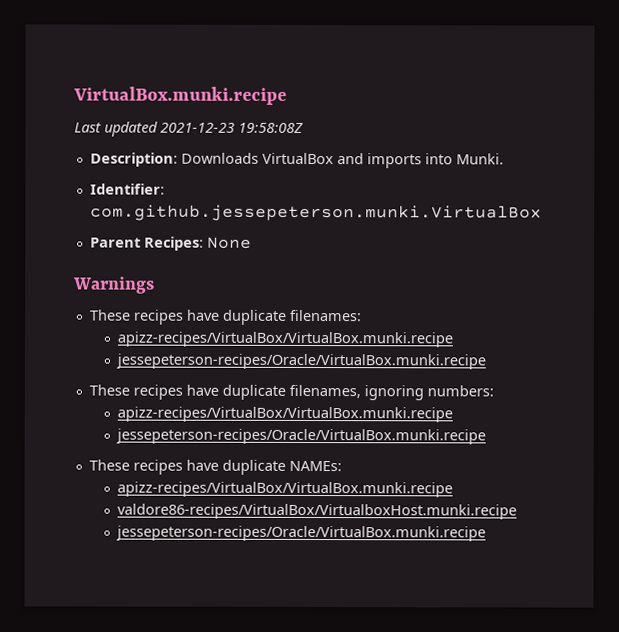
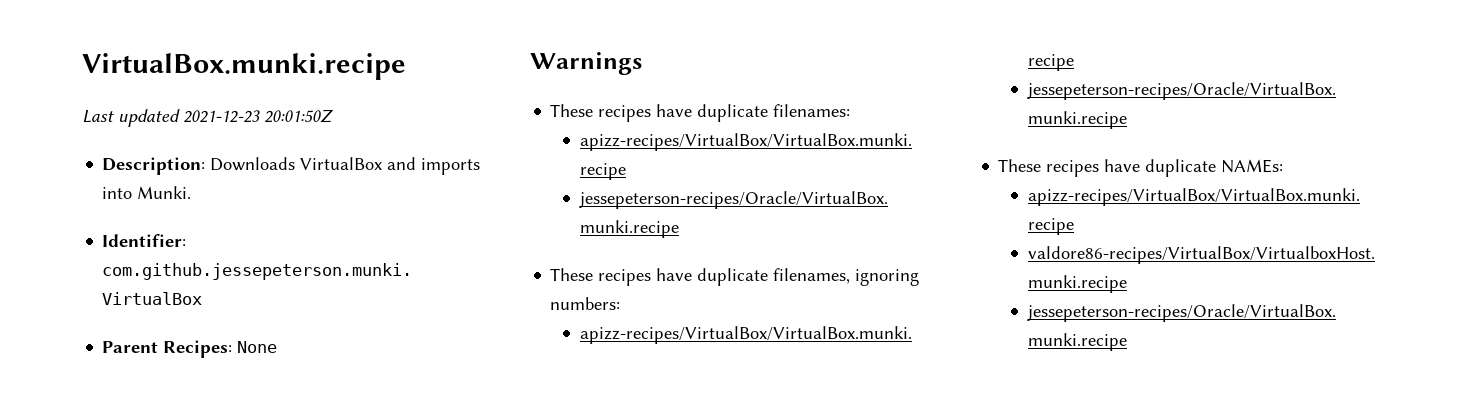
[238,122,304,133] 19:58:08Z -> [264,109,334,123] 20:01:50Z

